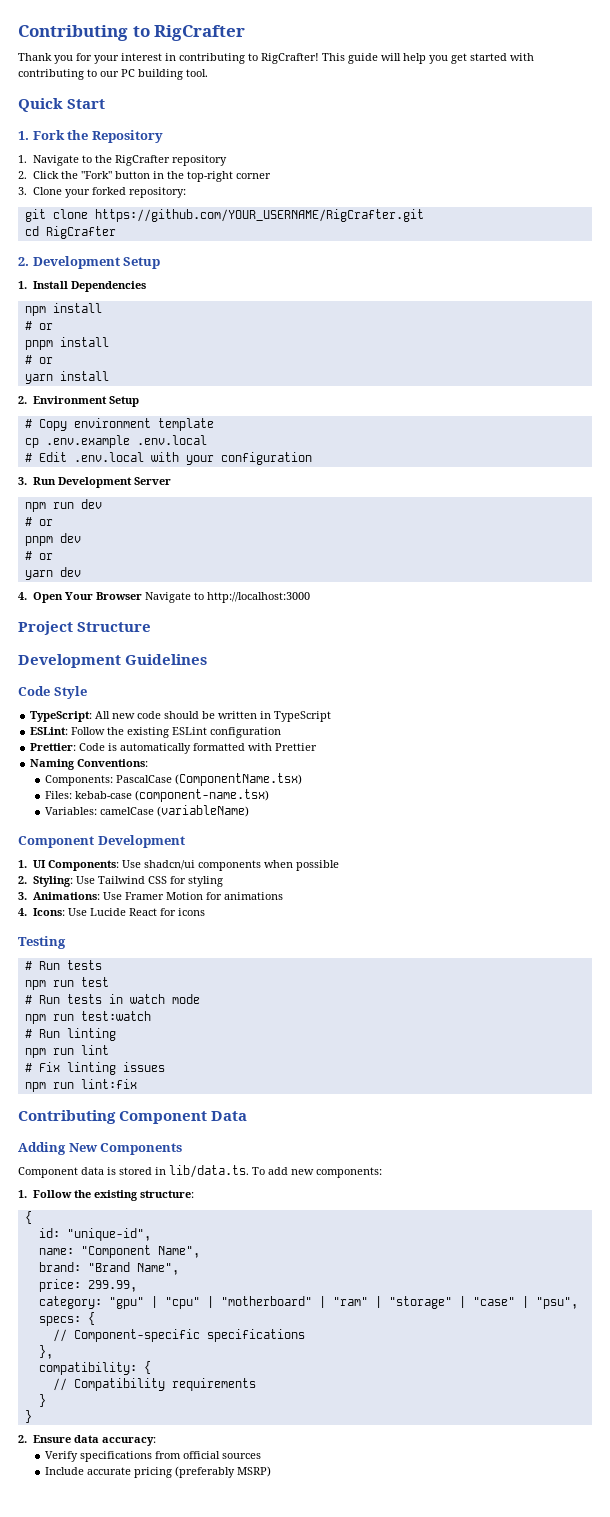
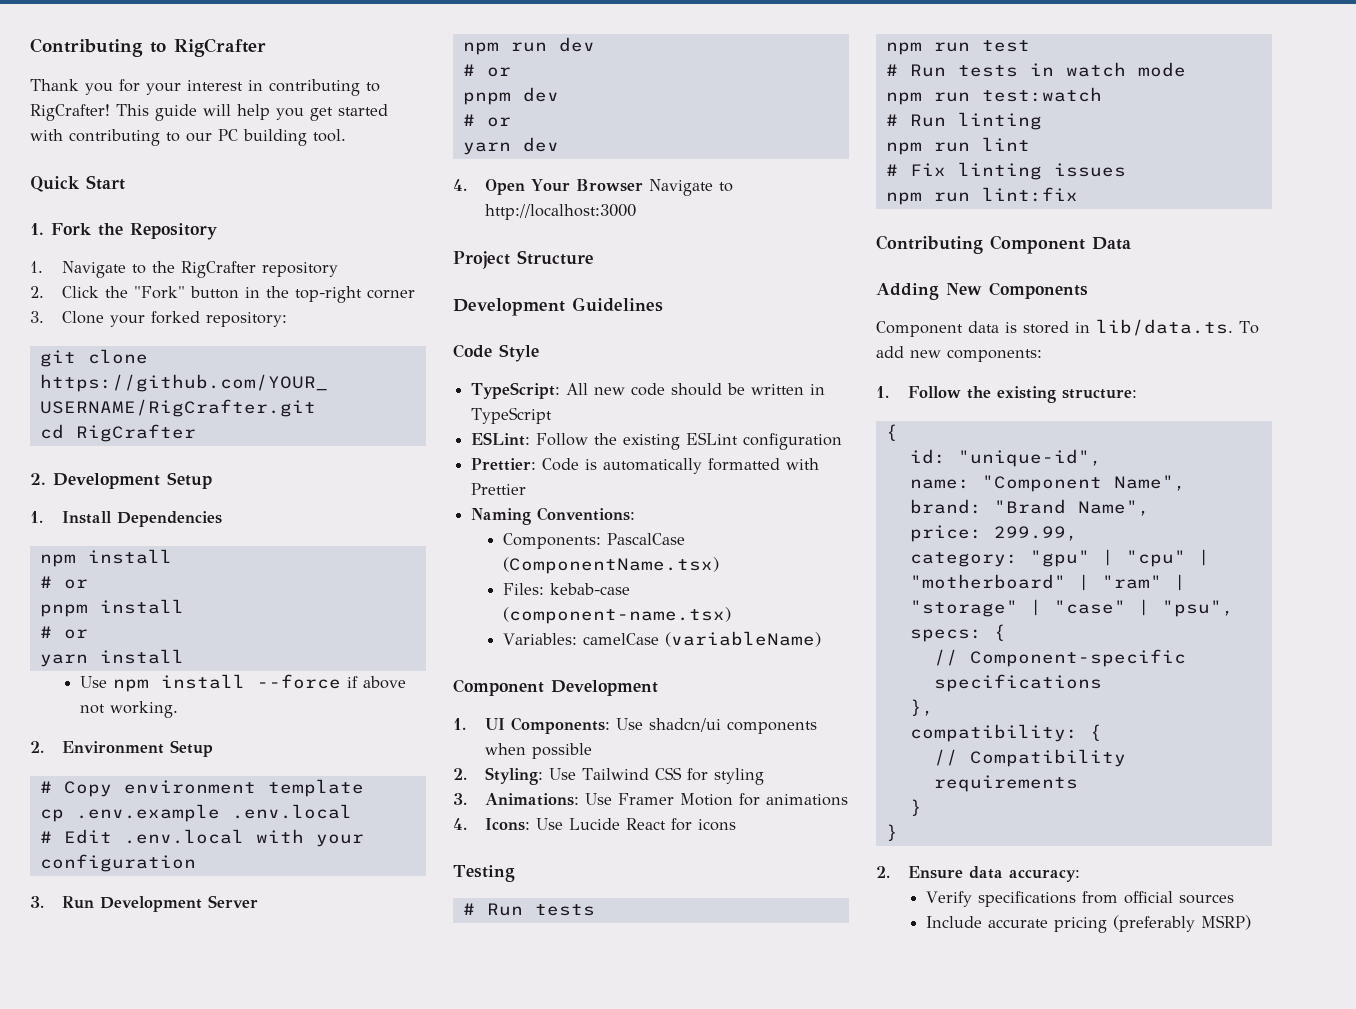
(109, 376) none -> [80,674,407,692] [80,701,179,718] // Use npm install --force if above not working.

